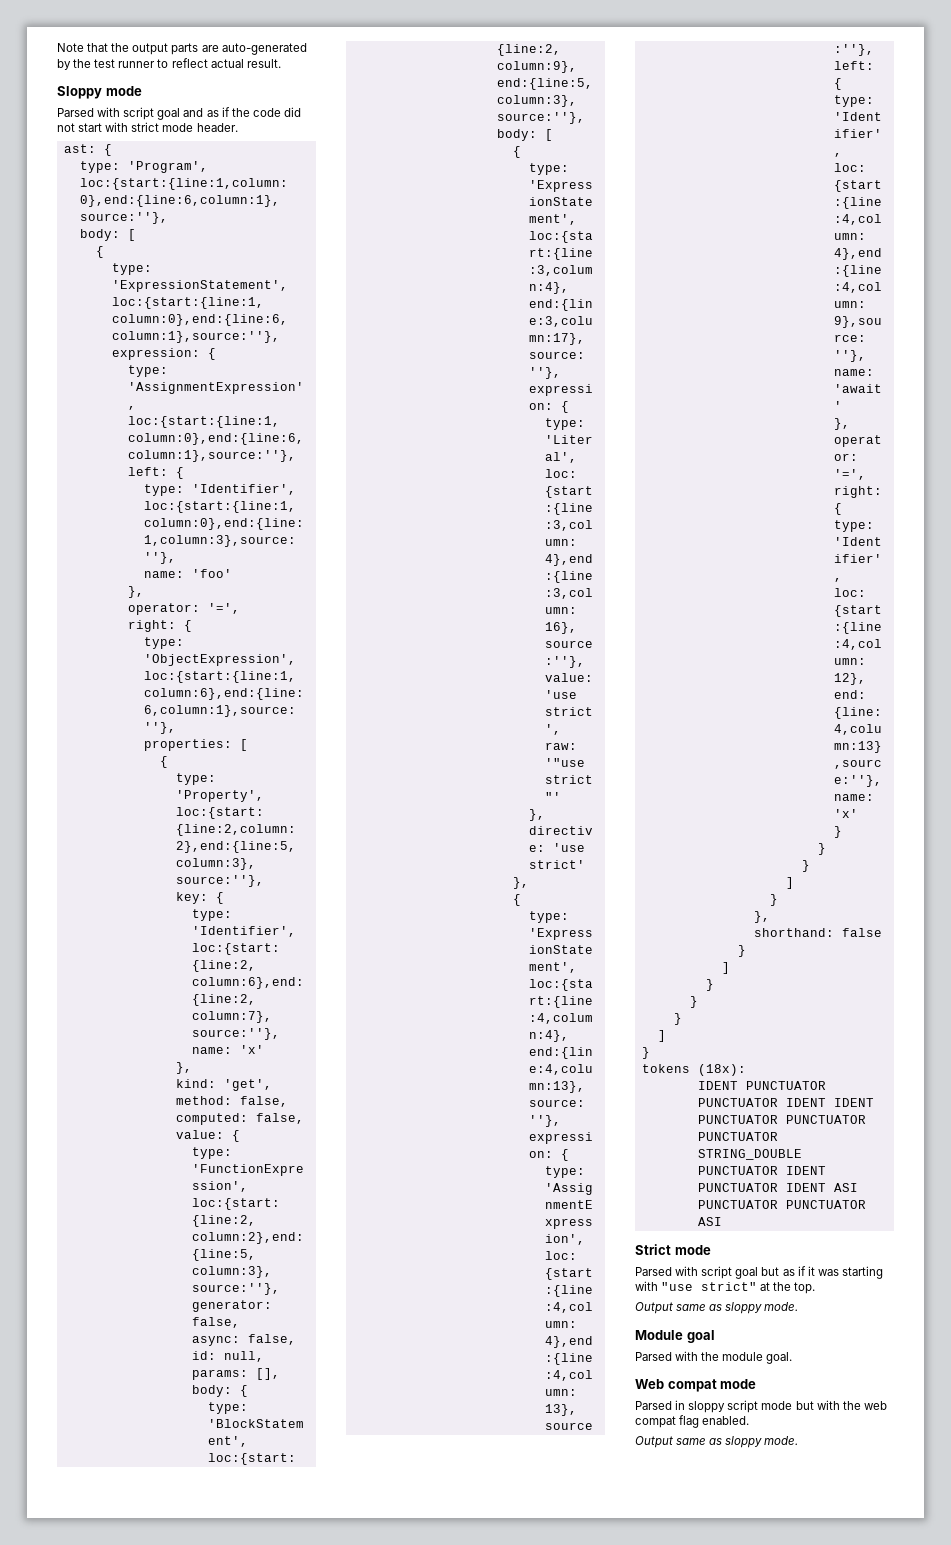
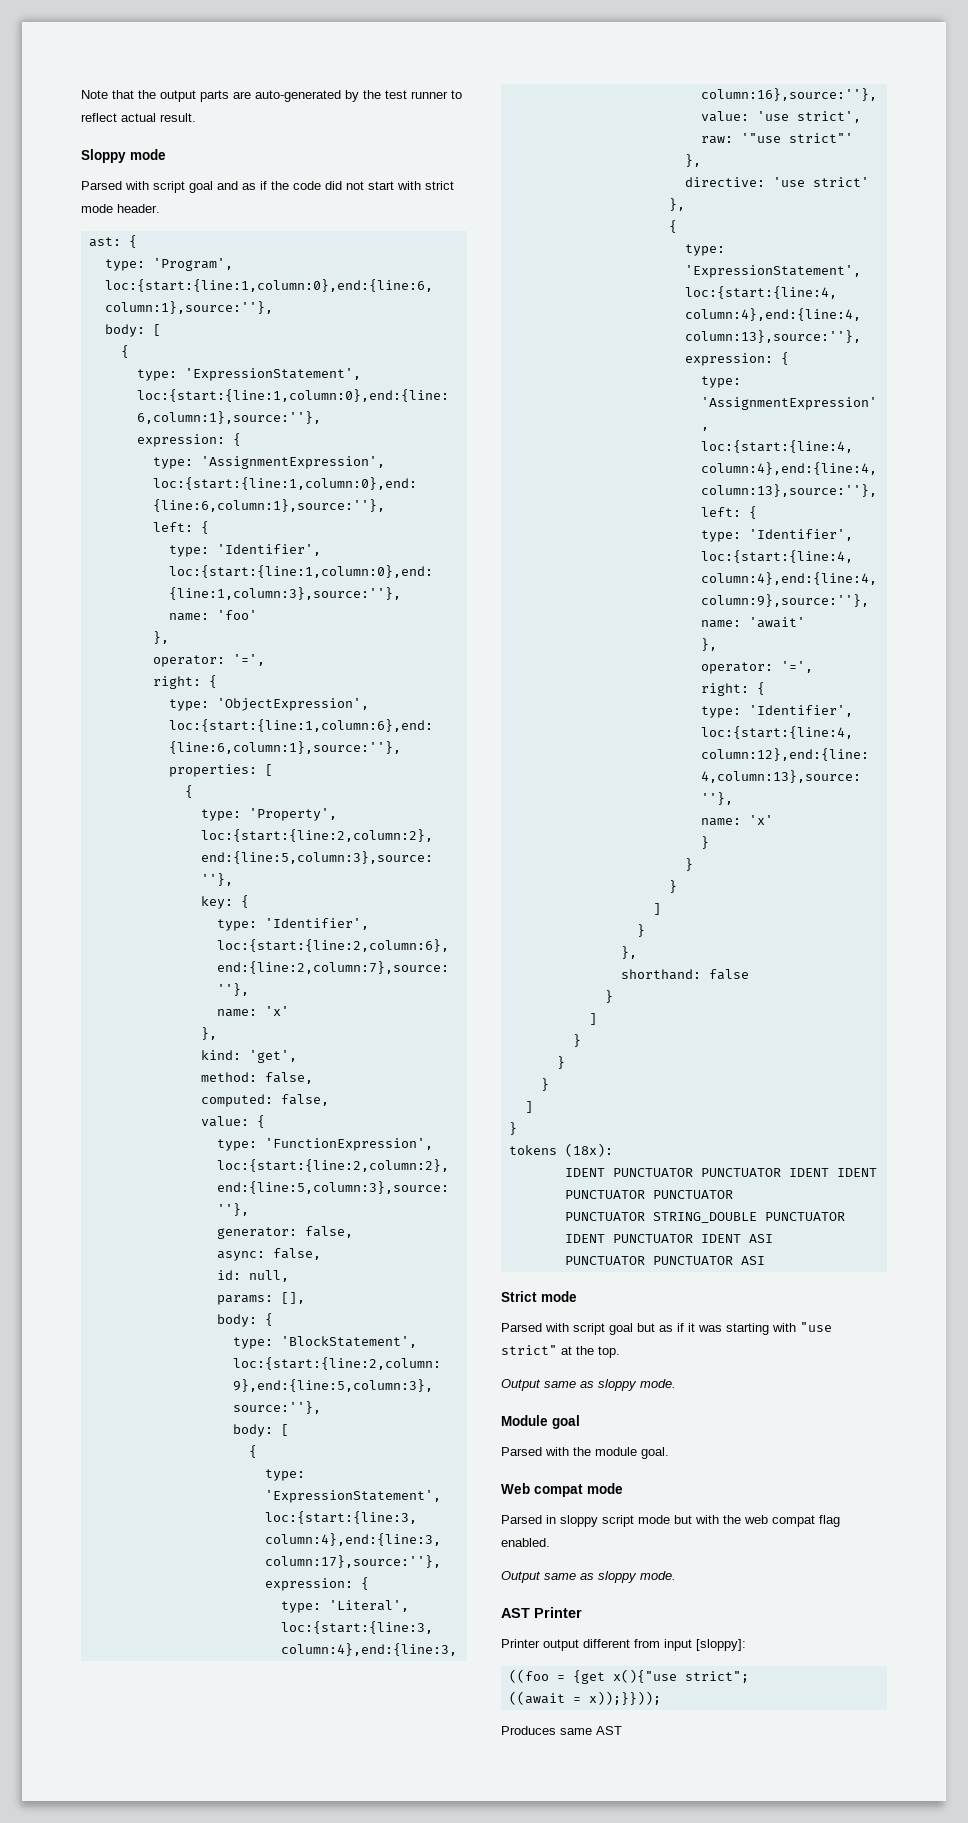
(799, 1440) none -> [501,1607,582,1618] [501,1639,746,1651] [508,1669,749,1684] [508,1691,661,1705] [501,1726,622,1735] // AST Printer // Printer output different from input [sloppy]: // ((foo = {get x(){"use strict"; // ((await = x));}})); // Produces same AST

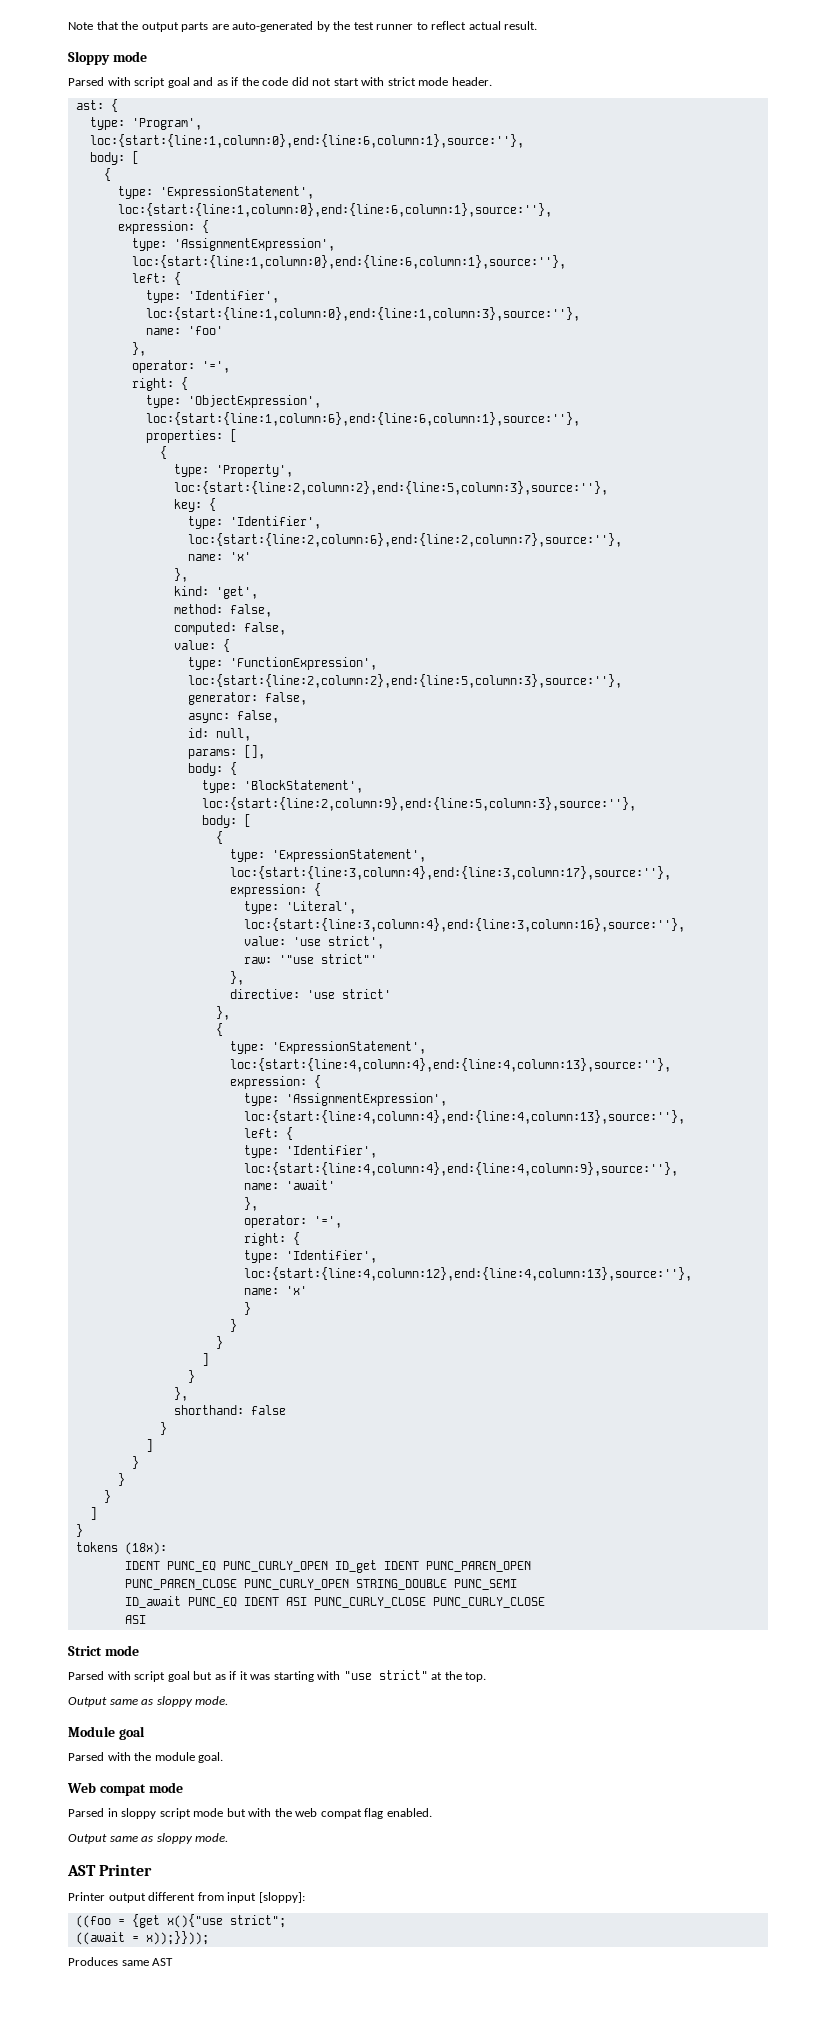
[612,1168,877,1177] [564,1190,733,1199] [564,1212,845,1223] [564,1234,693,1243] PUNCTUATOR PUNCTUATOR IDENT IDENT PUNCTUATOR PUNCTUATOR // PUNCTUATOR STRING_DOUBLE PUNCTUATOR IDENT PUNCTUATOR -> [166,1560,531,1573] [124,1579,517,1590] [124,1596,237,1608] PUNC_EQ PUNC_CURLY_OPEN ID_get IDENT PUNC_PAREN_OPEN // PUNC_PAREN_CLOSE PUNC_CURLY_OPEN STRING_DOUBLE PUNC_SEMI // ID_await PUNC_EQ
[564,1256,733,1265] // PUNCTUATOR PUNCTUATOR -> [313,1597,545,1608] PUNC_CURLY_CLOSE PUNC_CURLY_CLOSE //

